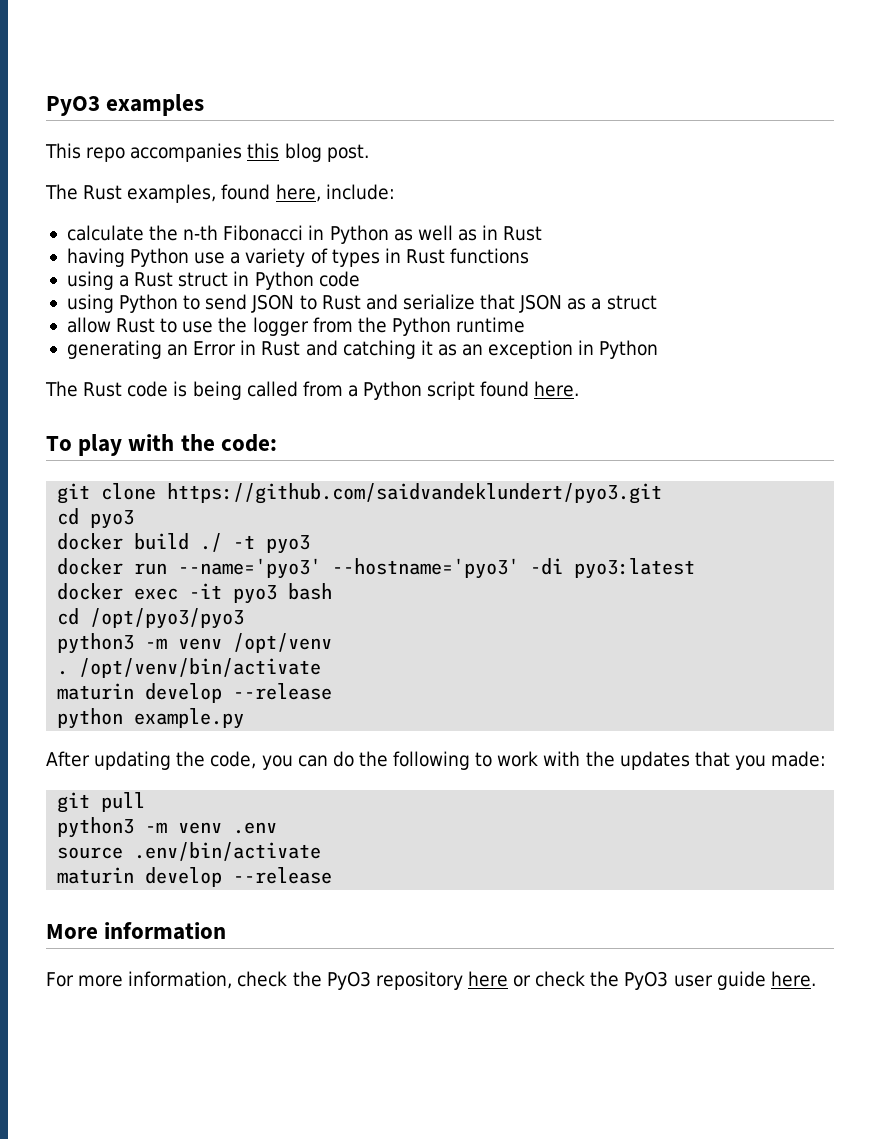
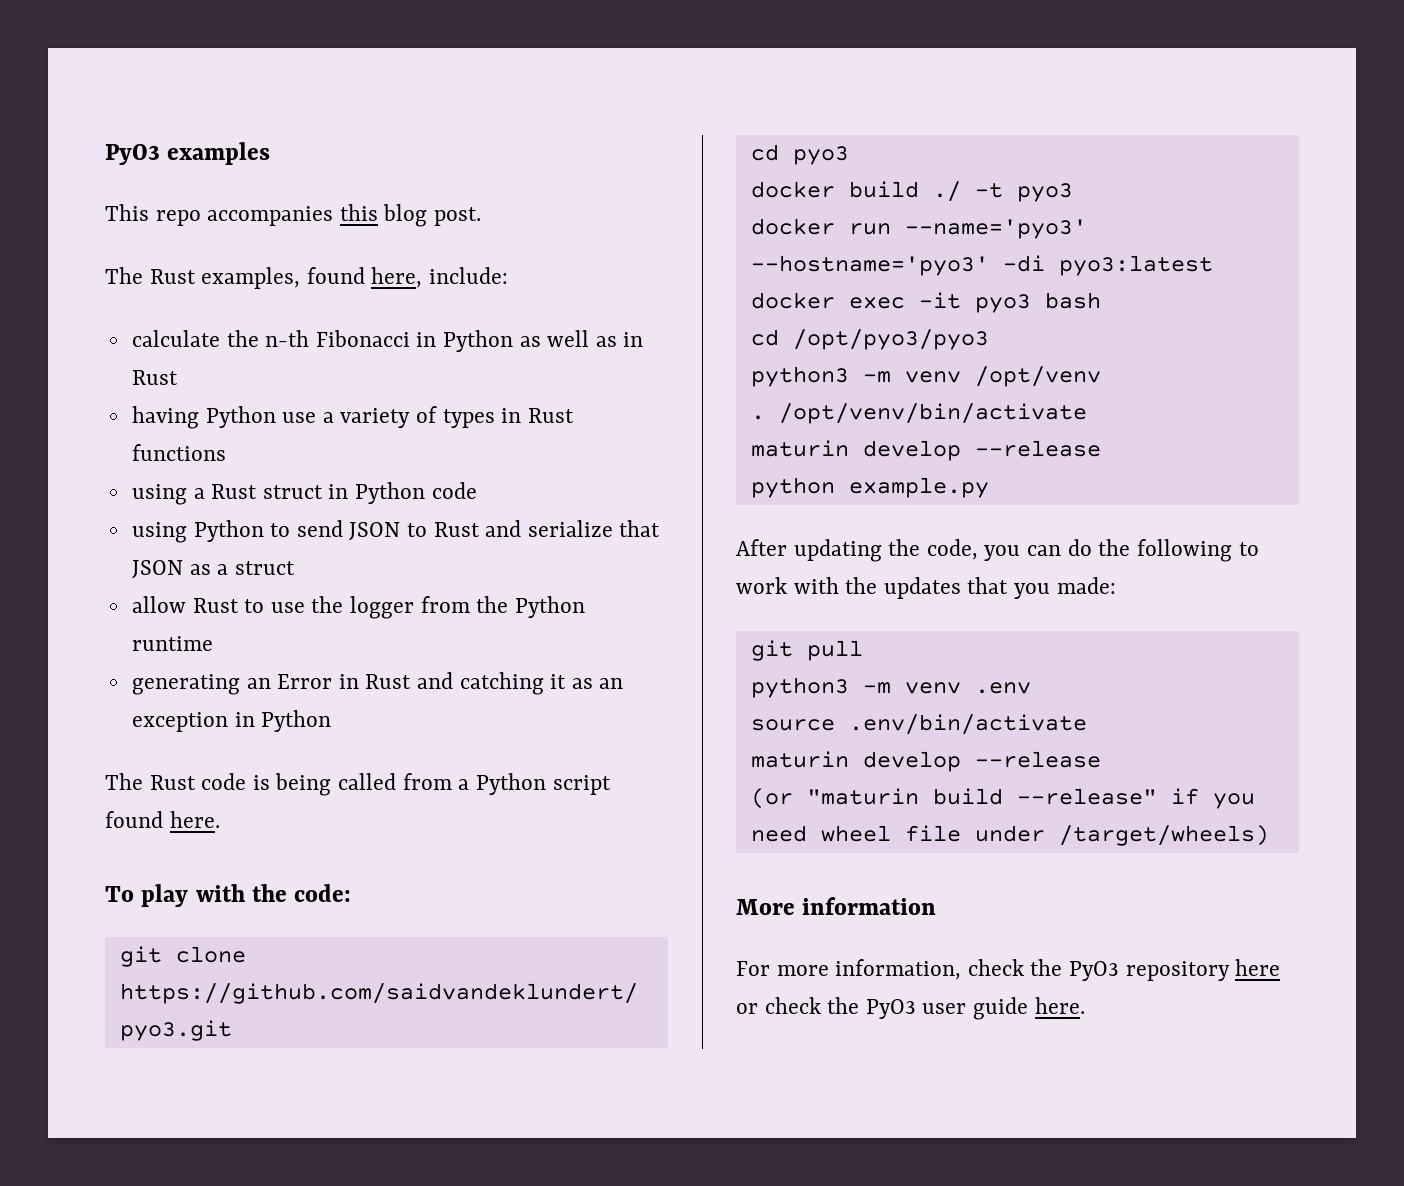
(333, 875) none -> [750,788,1255,809] [750,825,1269,846] // (or "maturin build --release" if you need wheel file under /target/wheels)

